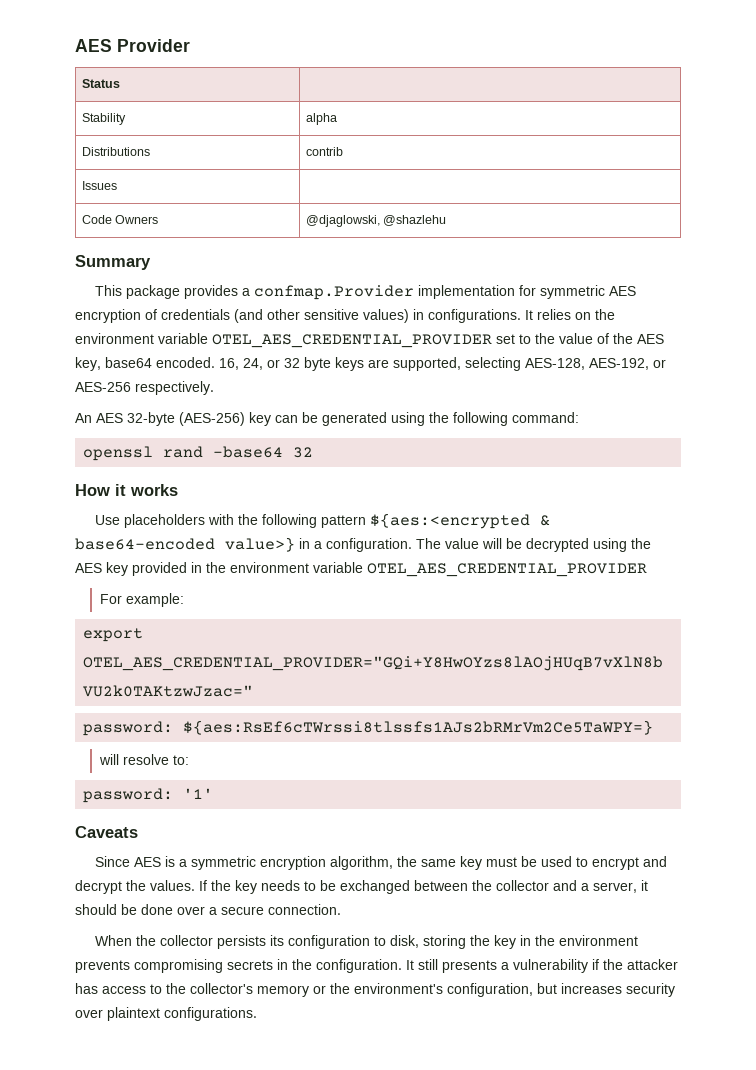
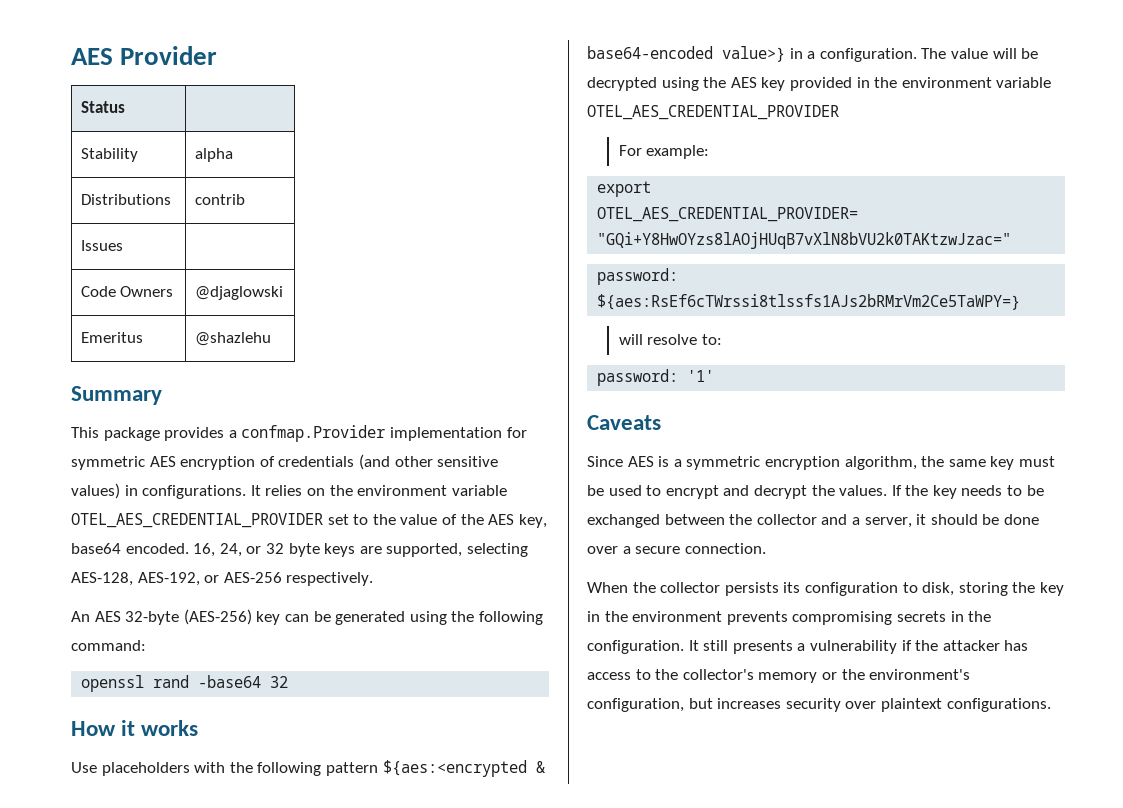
[305,215,380,227] @djaglowski, -> [194,286,283,300] [80,332,143,343] @djaglowski // Emeritus |

